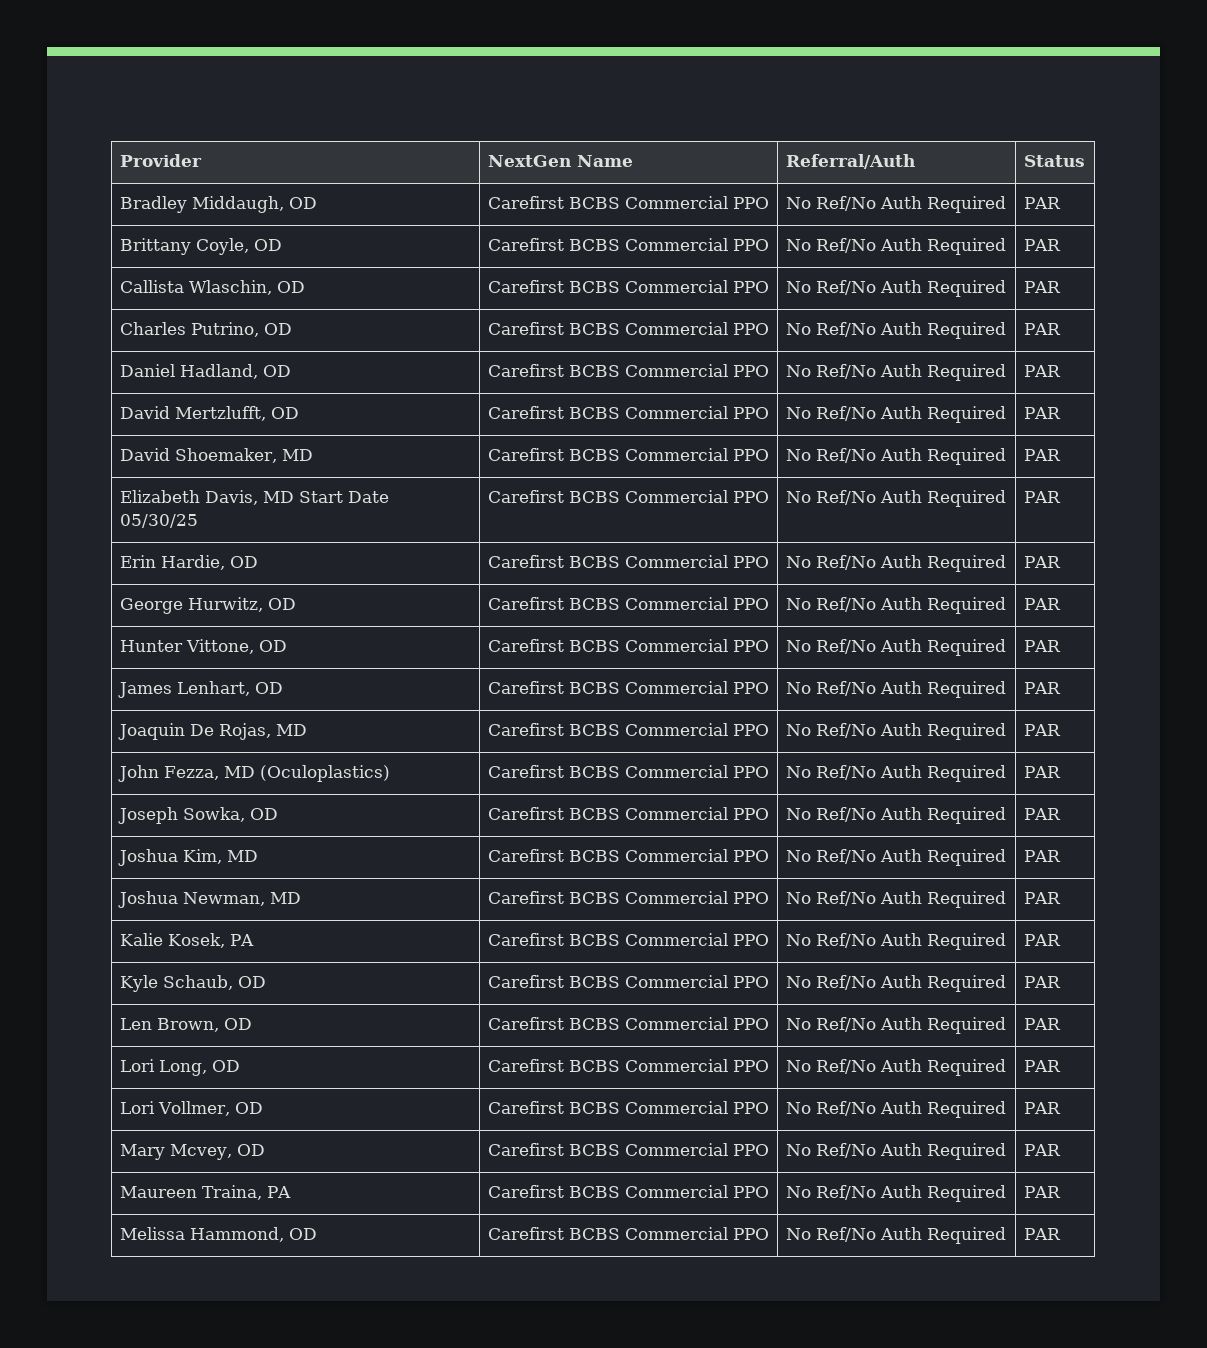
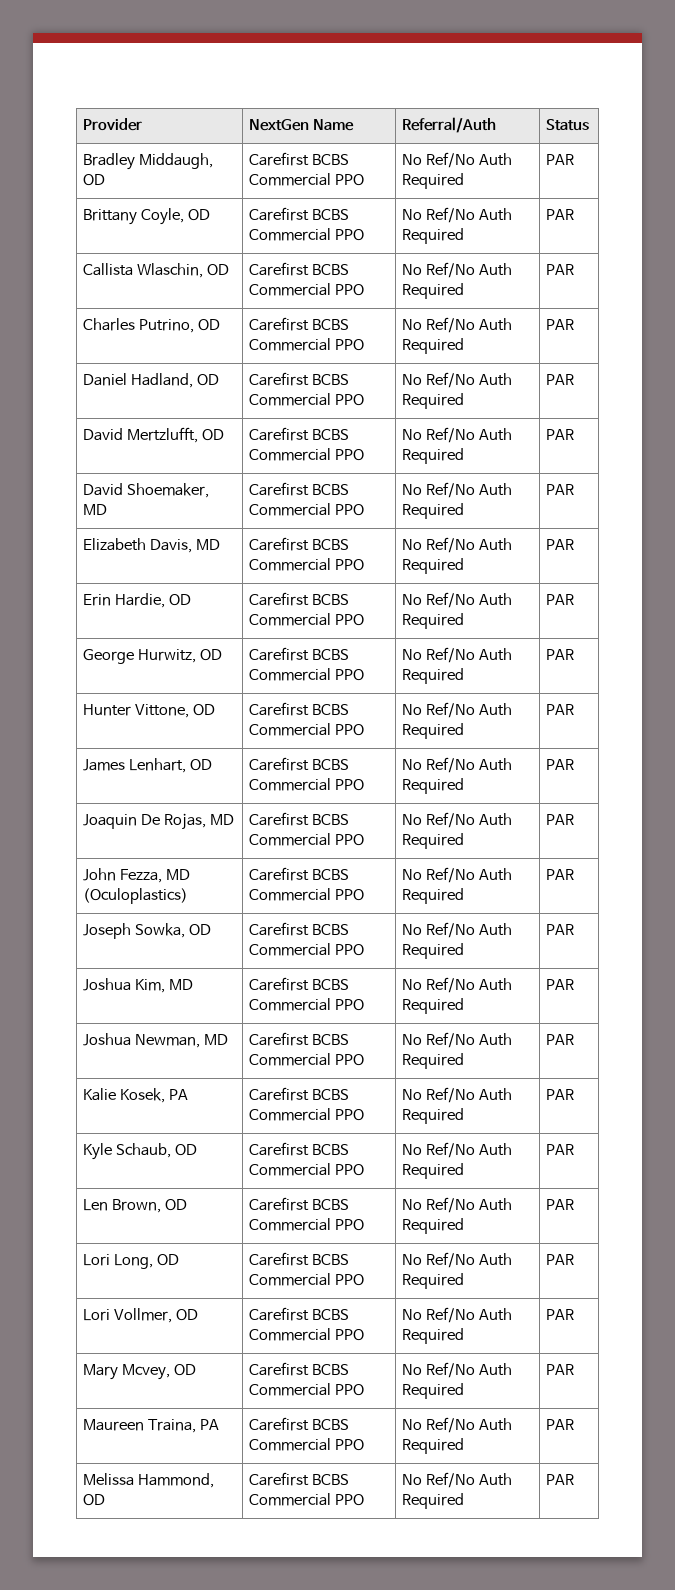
[298,491,389,503] [119,514,198,528] Start Date 05/30/25 -> (221, 544) none

